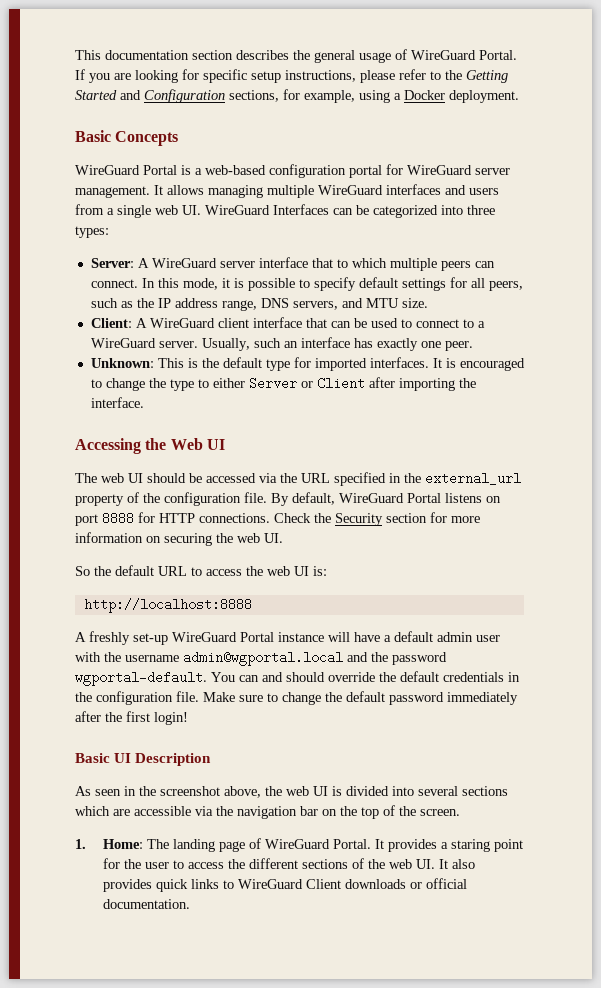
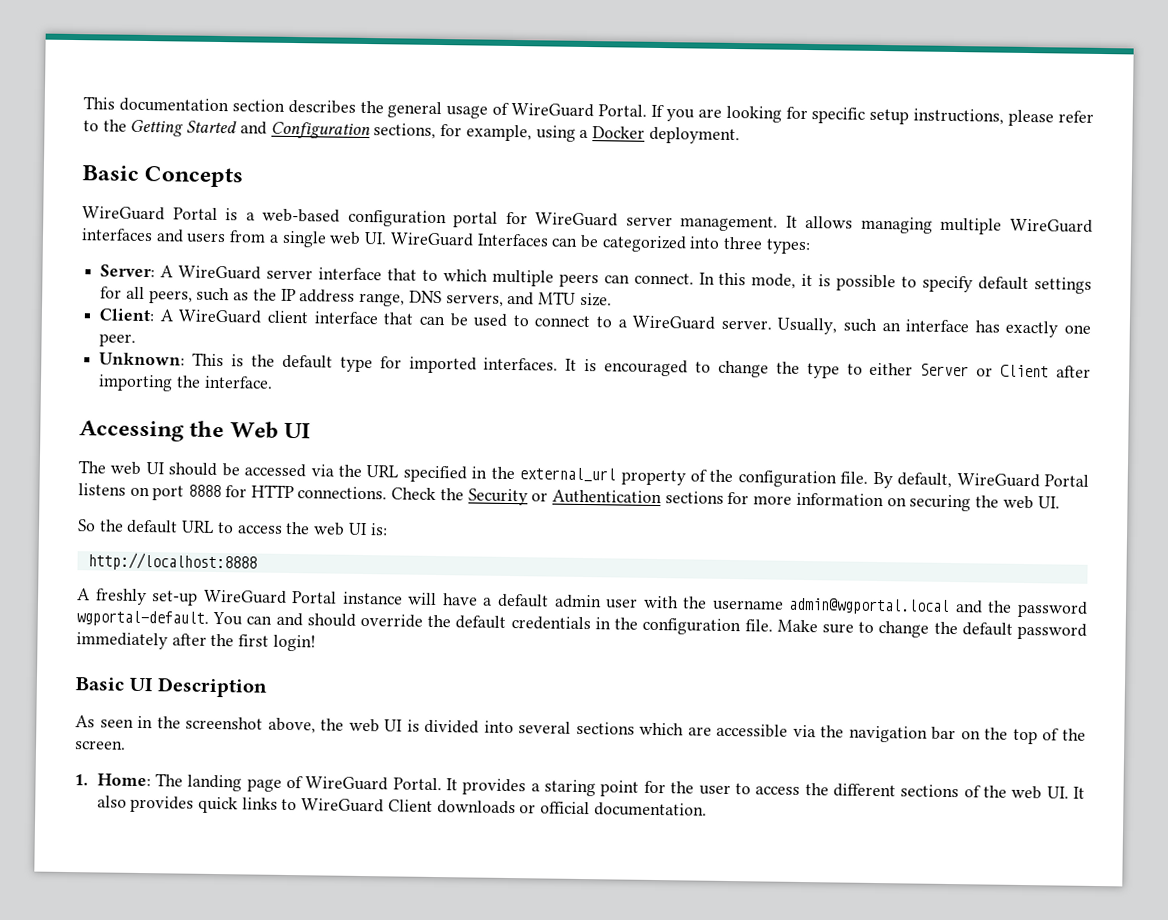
[386,513,427,523] section -> [531,489,724,505] or Authentication sections

